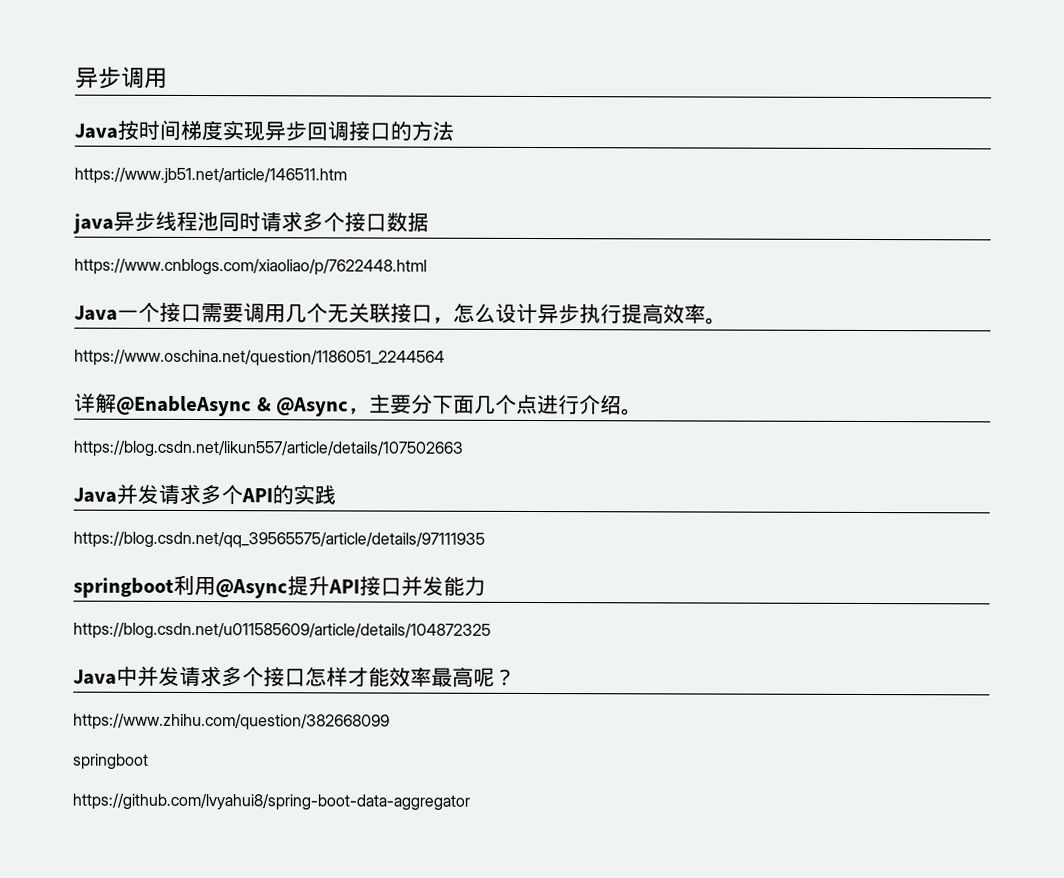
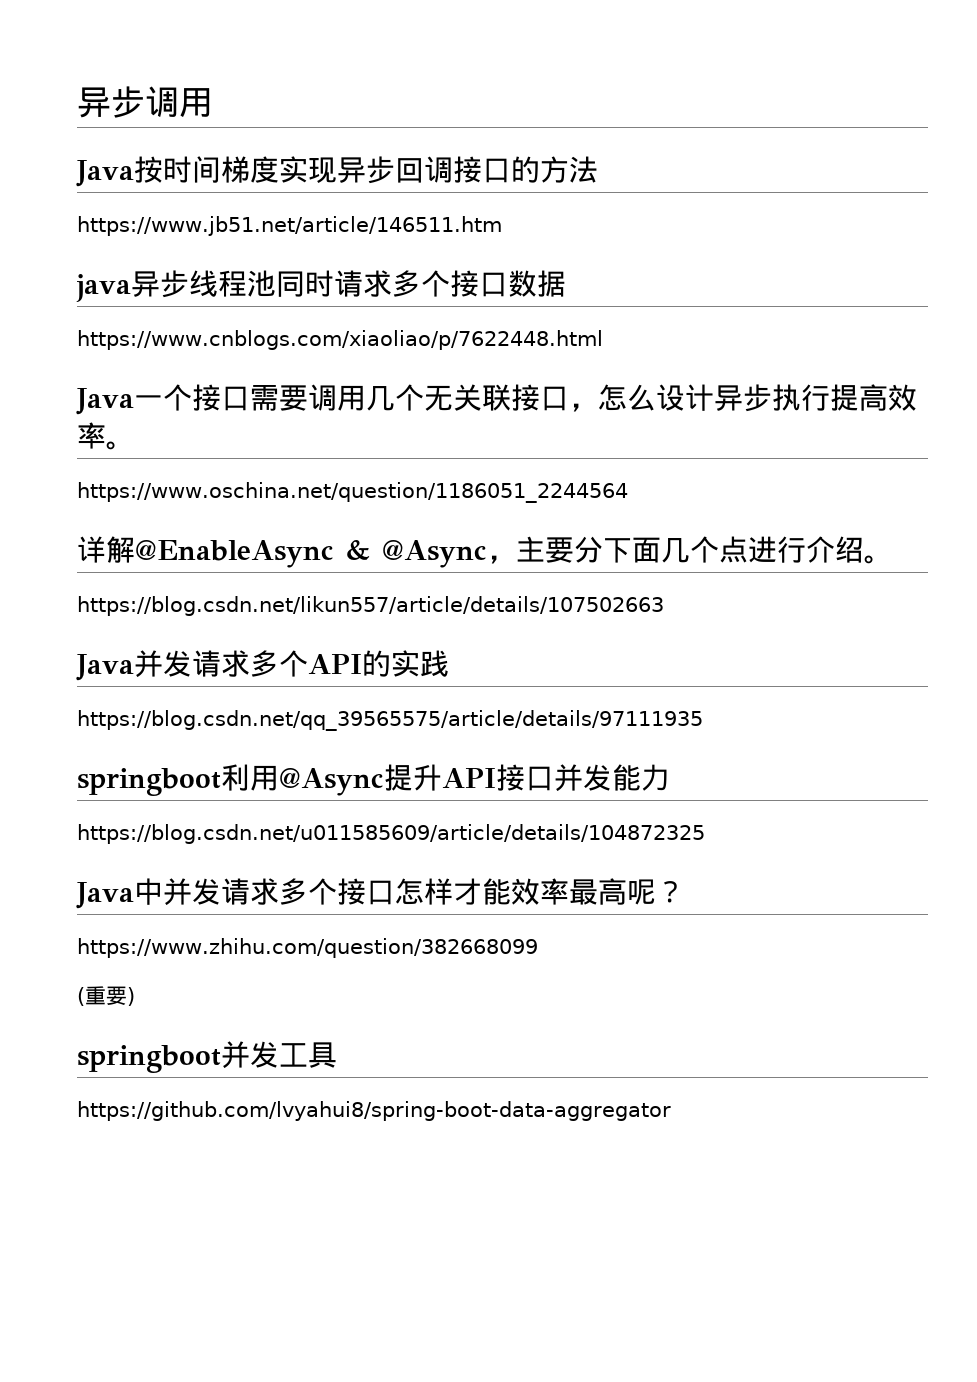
[73,753,149,770] // springboot -> [77,986,135,1006] [77,1041,337,1073] // (重要) // springboot并发工具

